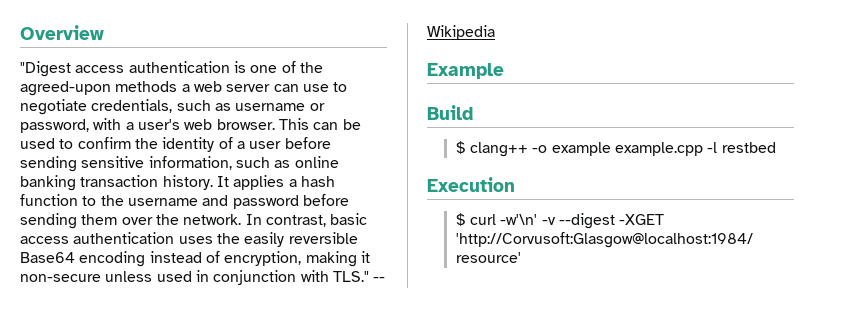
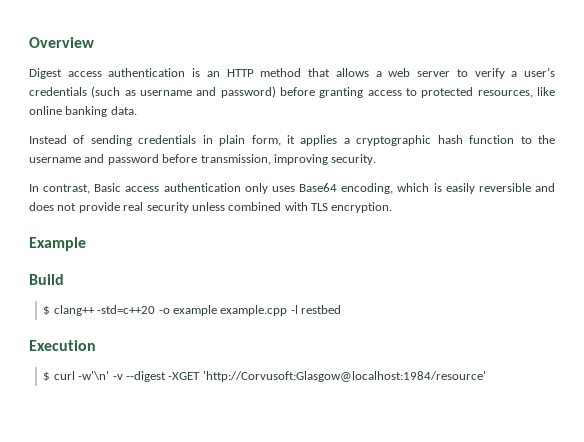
[20,61,71,77] "Digest -> [29,68,62,79] Digest
[250,61,323,73] [20,81,348,96] [20,99,325,115] [20,118,361,133] [20,137,331,152] [20,156,339,172] [20,175,229,191] one of the agreed-upon methods a web server can use to negotiate credentials, such as username or password, with a user's web browser. This can be used to confirm the identity of a user before sending sensitive information, such as online banking transaction history. It -> [206,67,556,79] [29,86,555,98] [29,106,137,117] [29,135,295,146] an HTTP method that allows a web server to verify a user’s credentials (such as username and password) before granting access to protected resources, like online banking data. // Instead of sending credentials in plain form, it
(297, 183) none -> [356,135,432,146] cryptographic
[20,213,242,229] sending them over the network. -> [200,154,377,165] transmission, improving security. //
[330,213,368,225] [20,232,358,247] [20,251,370,267] [20,270,386,285] [427,25,495,40] basic access authentication uses the easily reversible Base64 encoding instead of encryption, making it non-secure unless used in conjunction with TLS." -- Wikipedia -> [94,183,555,194] [29,202,393,213] Basic access authentication only uses Base64 encoding, which is easily reversible and does not provide real security unless combined with TLS encryption.
(529, 149) none -> [97,305,156,314] -std=c++20

